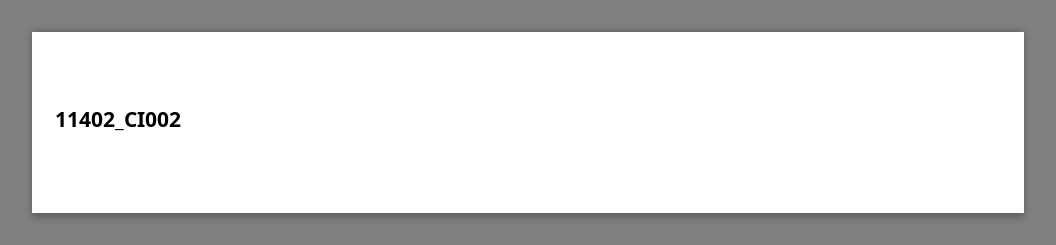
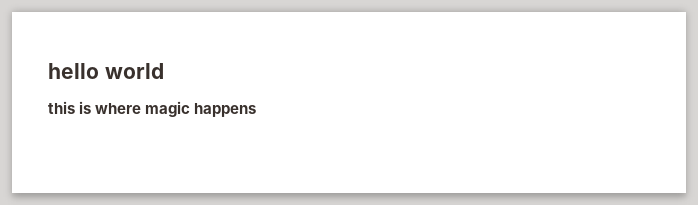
[55,112,181,131] 11402_CI002 -> [48,63,164,79] [48,101,257,117] hello world // this is where magic happens

